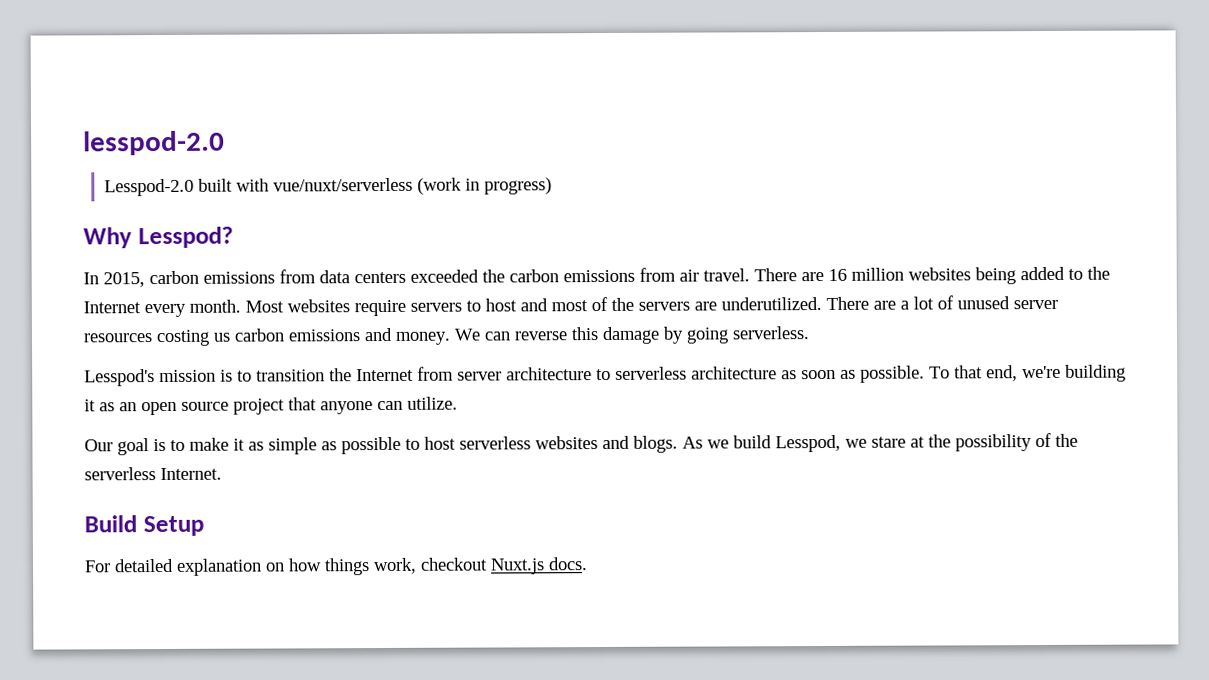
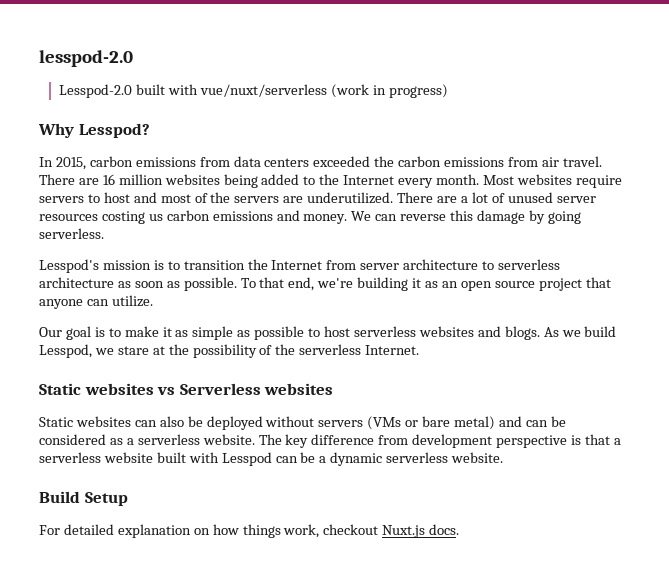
(222, 474) none -> [39,383,334,395] [39,416,566,430] [39,434,621,448] [39,452,504,466] // Static websites vs Serverless websites // Static websites can also be deployed without servers (VMs or bare metal) and can be considered as a serverless website. The key difference from development perspective is that a serverless website built with Lesspod can be a dynamic serverless website.

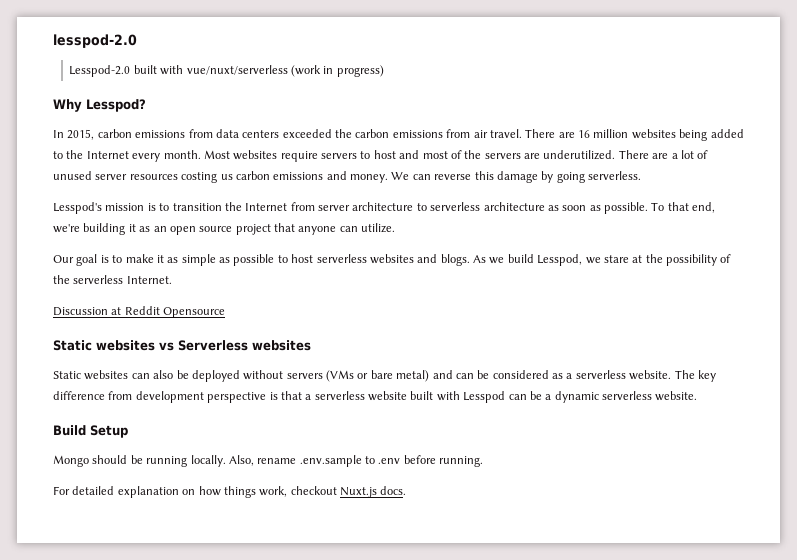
(420, 350) none -> [53,306,226,318] // Discussion at Reddit Opensource
(128, 499) none -> [53,455,484,467] // Mongo should be running locally. Also, rename .env.sample to .env before running.

